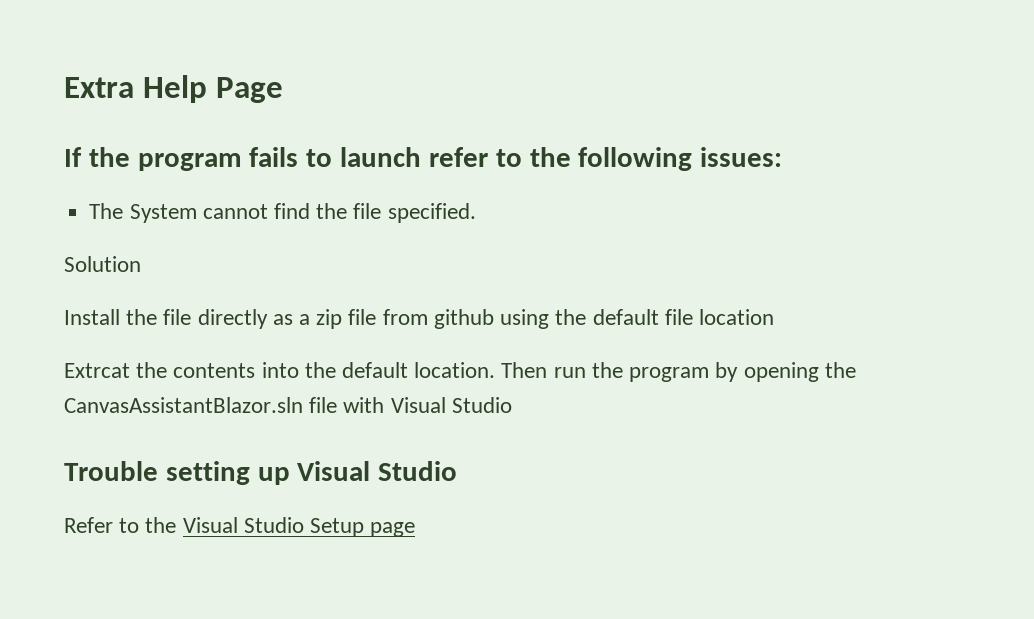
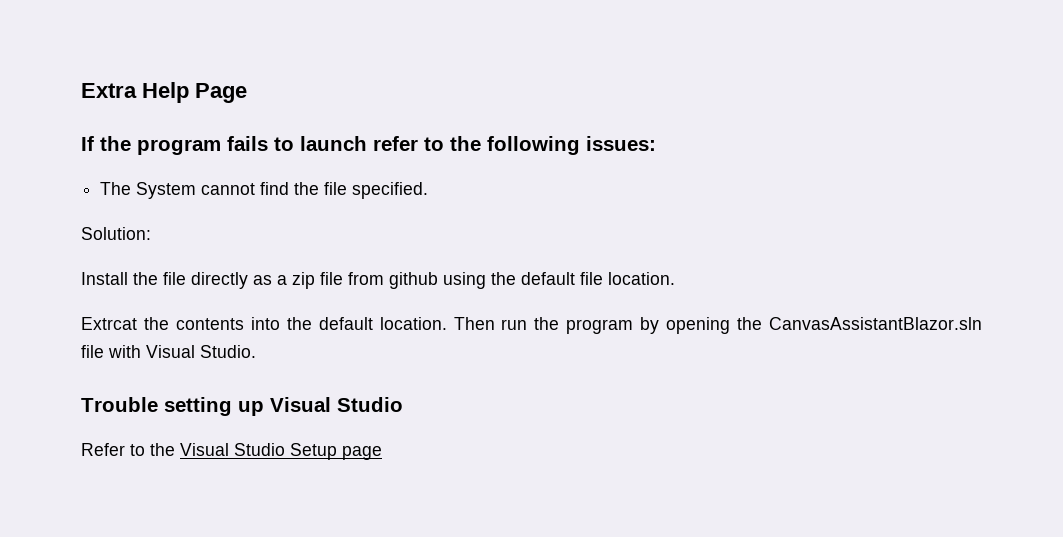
[64,256,141,272] Solution -> [81,227,151,240] Solution:
[698,309,774,325] location -> [608,272,675,285] location.
[451,397,512,413] Studio -> [200,345,256,358] Studio.

